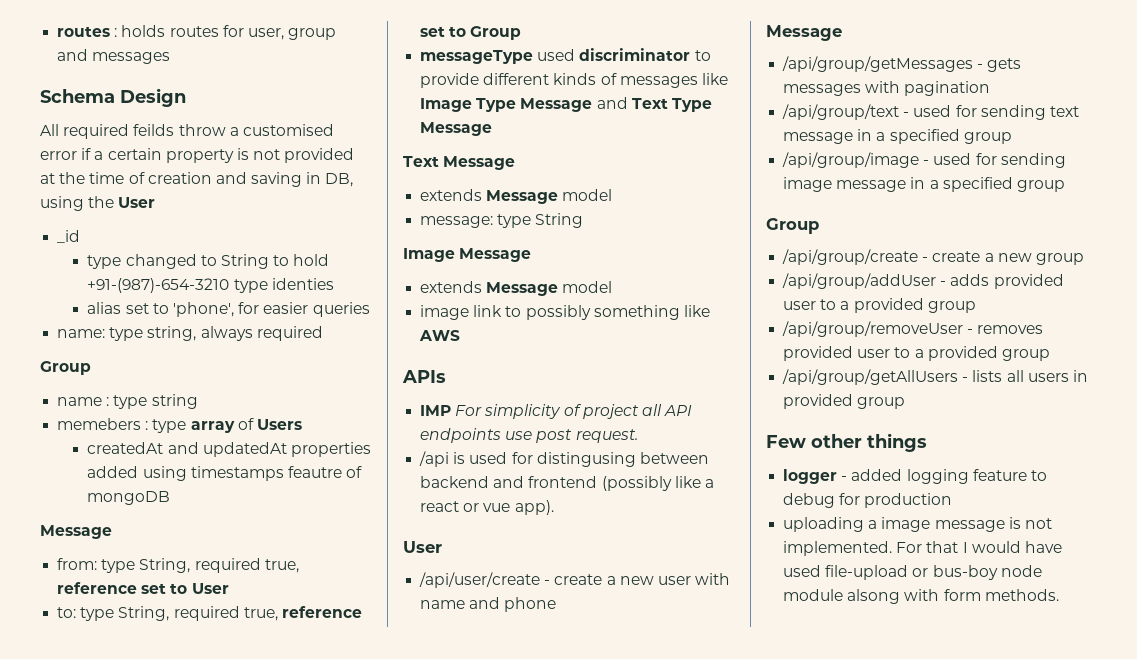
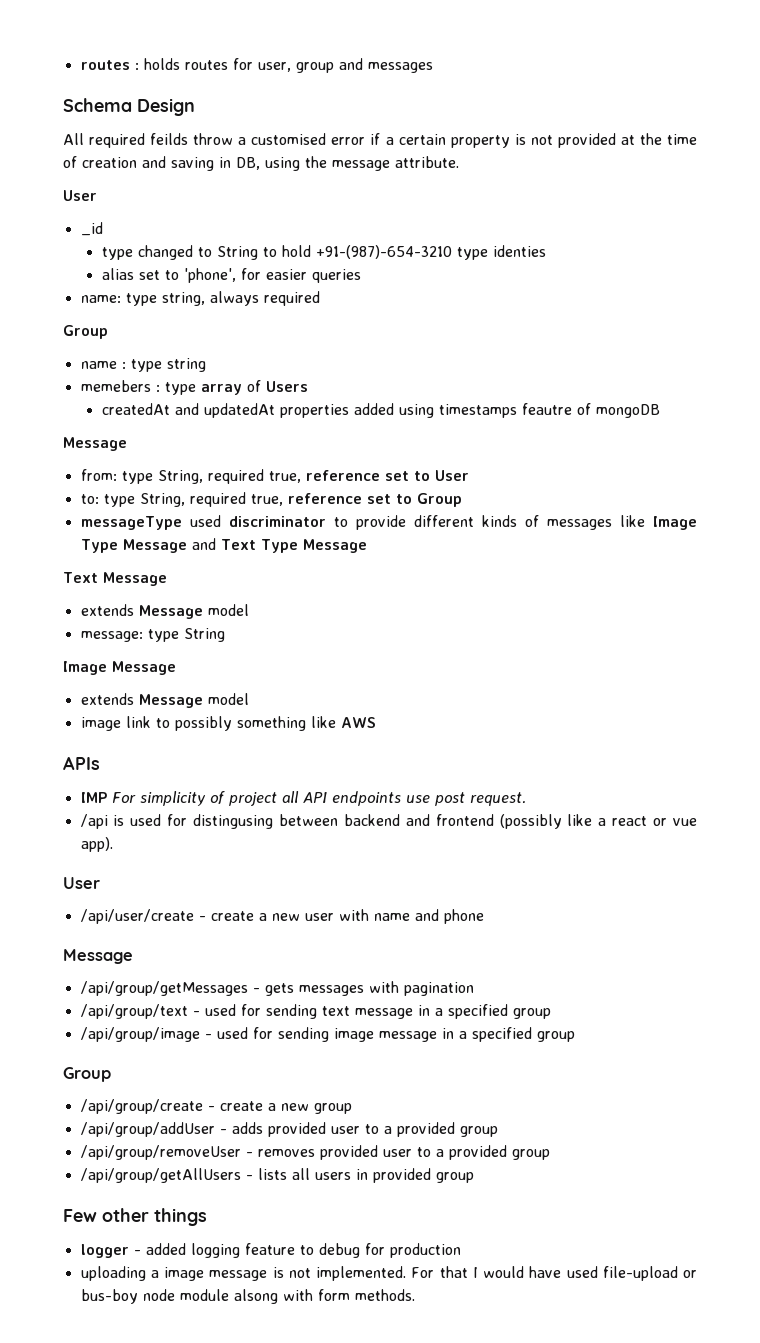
(115, 202) none -> [332,156,459,171] message attribute. //

